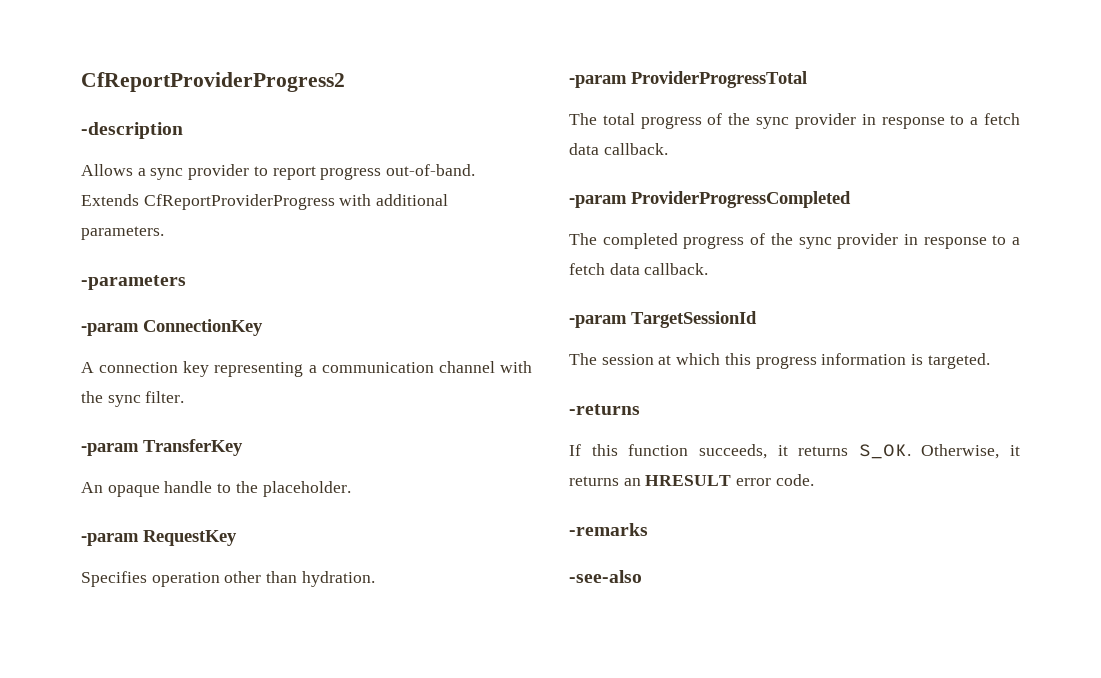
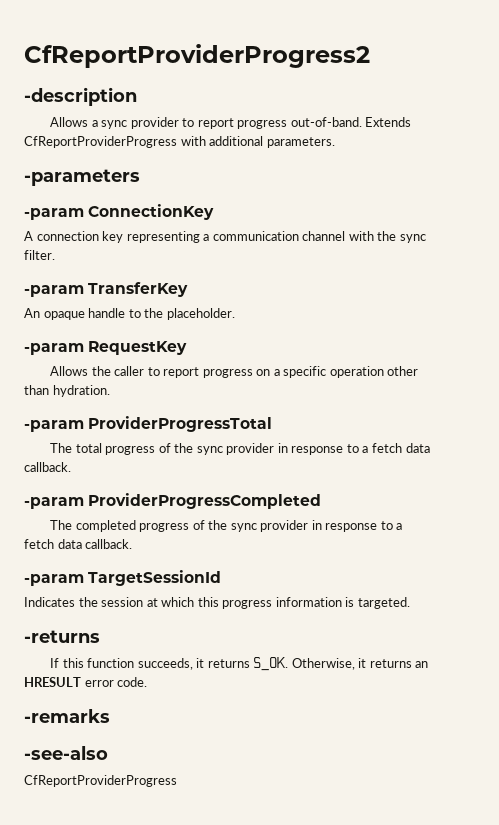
[81,571,147,587] Specifies -> [50,366,327,378] Allows the caller to report progress on a specific
[569,353,597,365] The -> [24,597,98,607] Indicates the
(642, 576) none -> [24,775,177,787] // CfReportProviderProgress

